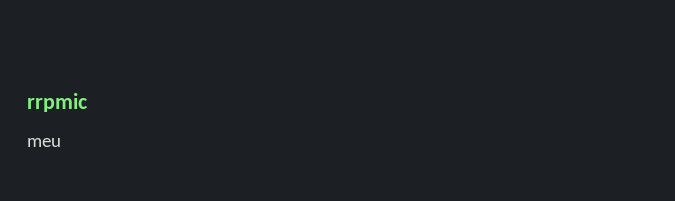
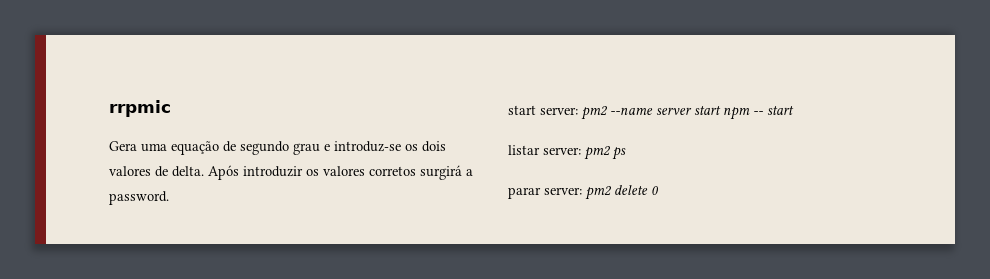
[27,138,61,147] meu -> [109,141,446,155] [109,165,473,180] [109,191,169,205] [508,105,794,120] [508,145,626,160] [508,185,659,200] Gera uma equação de segundo grau e introduz-se os dois valores de delta. Após introduzir os valores corretos surgirá a password. // start server: pm2 --name server start npm -- start // listar server: pm2 ps // parar server: pm2 delete 0

